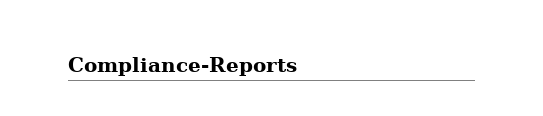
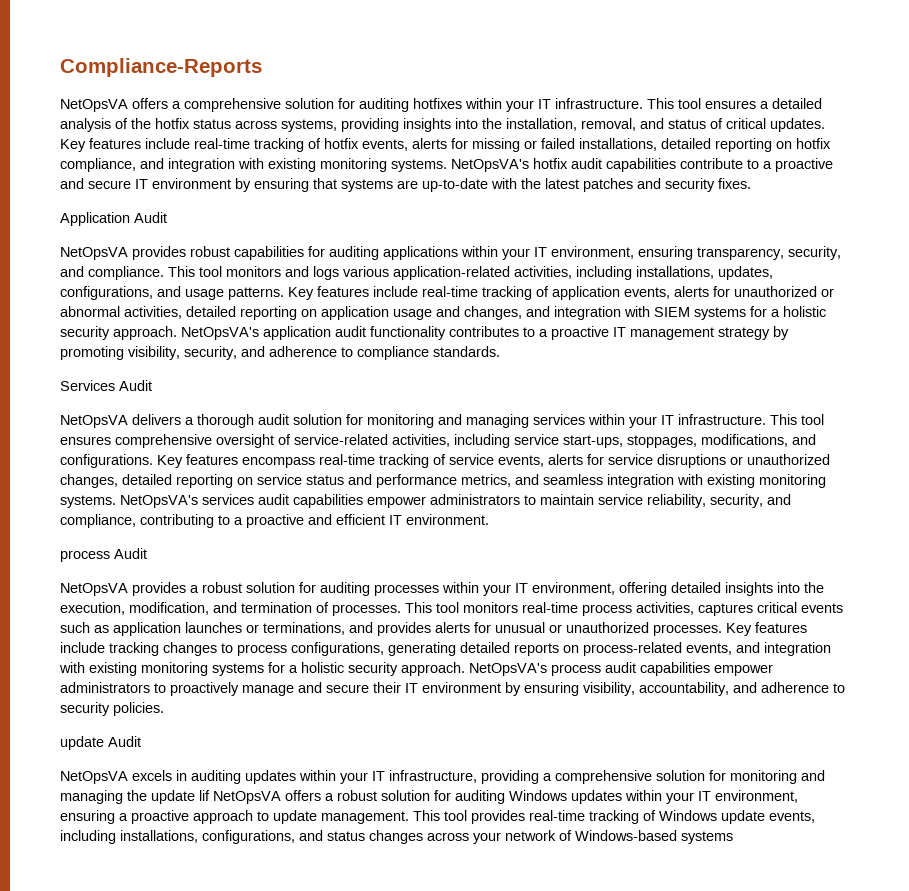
(297, 66) none -> [60,98,822,112] [60,118,825,132] [60,138,831,152] [60,158,833,172] [60,178,751,192] [60,212,167,226] [60,246,841,260] [60,266,773,280] [60,286,834,300] [60,306,826,320] [60,326,789,340] [60,346,500,360] [60,380,152,391] [60,414,824,428] [60,434,816,448] [60,454,830,468] [60,474,826,488] [60,494,791,508] [60,514,489,528] [60,548,147,562] [60,582,824,596] [60,602,843,616] [60,622,807,636] [60,642,831,656] [59,662,773,676] [60,682,845,696] [60,702,164,716] [60,736,141,750] [60,770,825,784] [60,790,798,804] [60,810,815,824] [60,830,733,844] // NetOpsVA offers a comprehensive solution for auditing hotfixes within your IT infrastructure. This tool ensures a detailed analysis of the hotfix status across systems, providing insights into the installation, removal, and status of critical updates. Key features include real-time tracking of hotfix events, alerts for missing or failed installations, detailed reporting on hotfix compliance, and integration with existing monitoring systems. NetOpsVA's hotfix audit capabilities contribute to a proactive and secure IT environment by ensuring that systems are up-to-date with the latest patches and security fixes. // Application Audit // NetOpsVA provides robust capabilities for auditing applications within your IT environment, ensuring transparency, security, and compliance. This tool monitors and logs various application-related activities, including installations, updates, configurations, and usage patterns. Key features include real-time tracking of application events, alerts for unauthorized or abnormal activities, detailed reporting on application usage and changes, and integration with SIEM systems for a holistic security approach. NetOpsVA's application audit functionality contributes to a proactive IT management strategy by promoting visibility, security, and adherence to compliance standards. // Services Audit // NetOpsVA delivers a thorough audit solution for monitoring and managing services within your IT infrastructure. This tool ensures comprehensive oversight of service-related activities, including service start-ups, stoppages, modifications, and configurations. Key features encompass real-time tracking of service events, alerts for service disruptions or unauthorized changes, detailed reporting on service status and performance metrics, and seamless integration with existing monitoring systems. NetOpsVA's services audit capabilities empower administrators to maintain service reliability, security, and compliance, contributing to a proactive and efficient IT environment. // process Audit // NetOpsVA provides a robust solution for auditing processes within your IT environment, offering detailed insights into the execution, modification, and termination of processes. This tool monitors real-time process activities, captures critical events such as application launches or terminations, and provides alerts for unusual or unauthorized processes. Key features include tracking changes to process configurations, generating detailed reports on process-related events, and integration with existing monitoring systems for a holistic security approach. NetOpsVA's process audit capabilities empower administrators to proactively manage and secure their IT environment by ensuring visibility, accountability, and adherence to security policies. // update Audit // NetOpsVA excels in auditing updates within your IT infrastructure, providing a comprehensive solution for monitoring and managing the update lif NetOpsVA offers a robust solution for auditing Windows updates within your IT environment, ensuring a proactive approach to update management. This tool provides real-time tracking of Windows update events, including installations, configurations, and status changes across your network of Windows-based systems

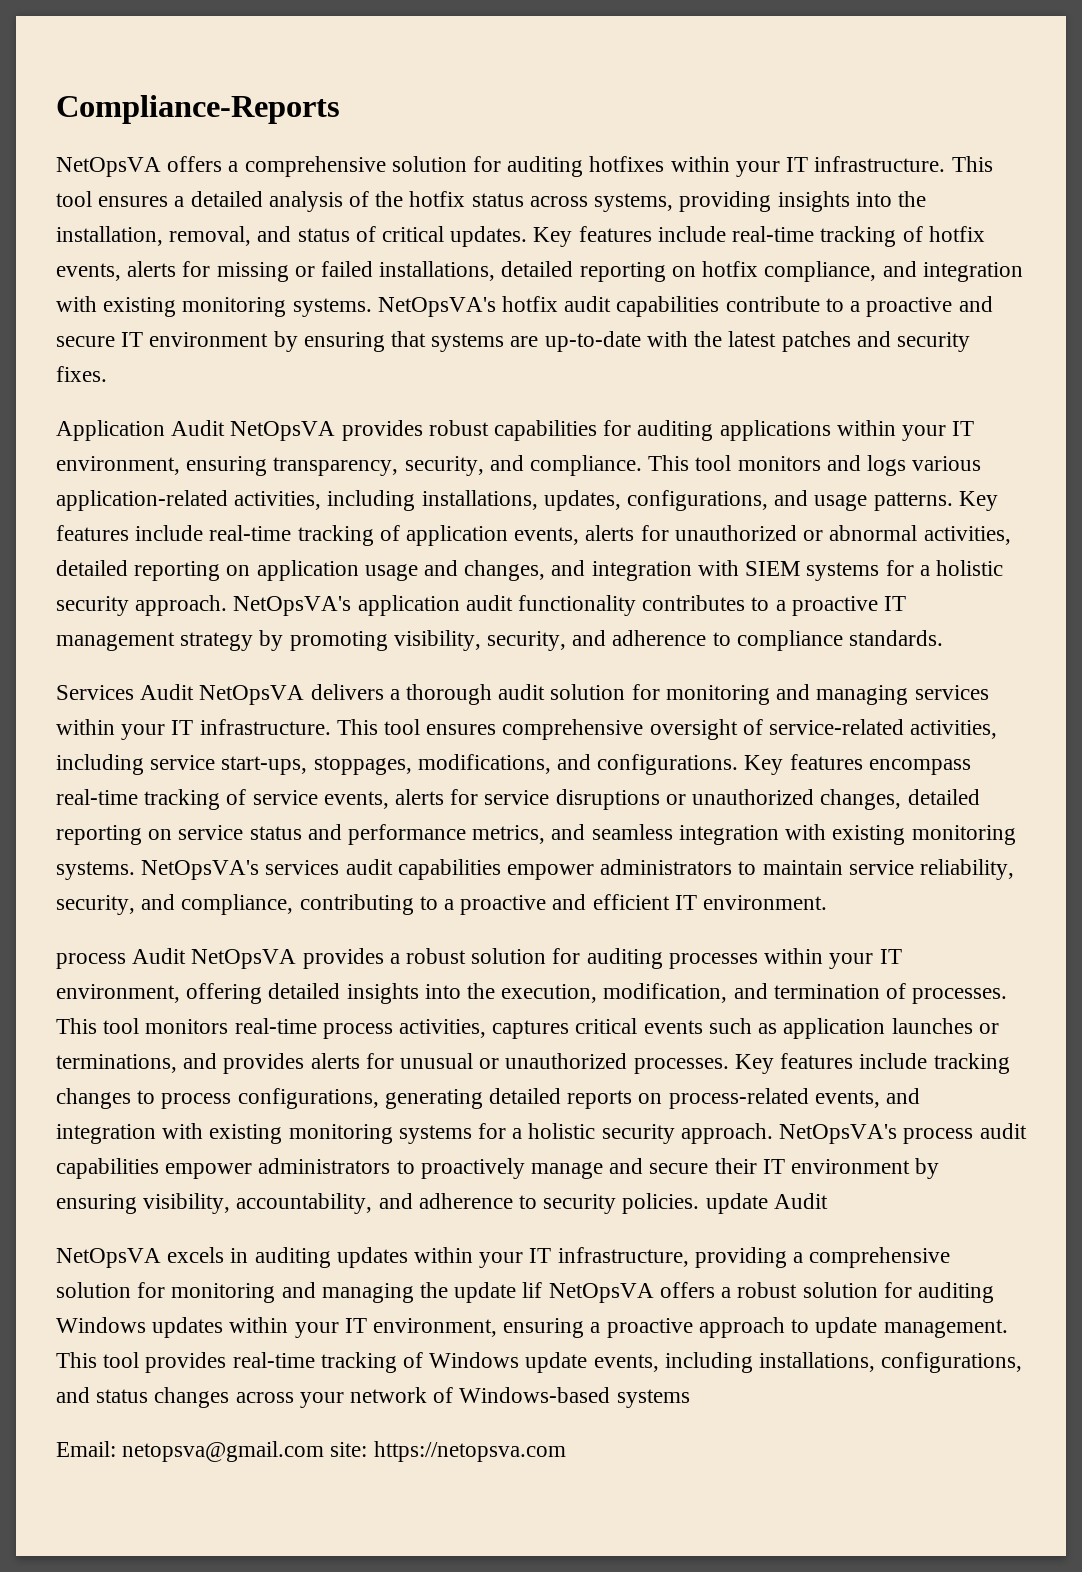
(167, 217) // -> (226, 428) none
(152, 385) // -> (195, 692) none
(147, 553) // -> (187, 956) none
(164, 709) // -> (700, 1203) none
(733, 837) none -> [56,1441,566,1462] // Email: netopsva@gmail.com site: https://netopsva.com

